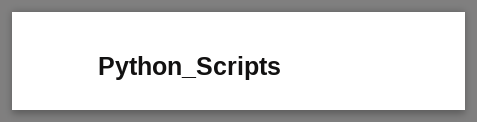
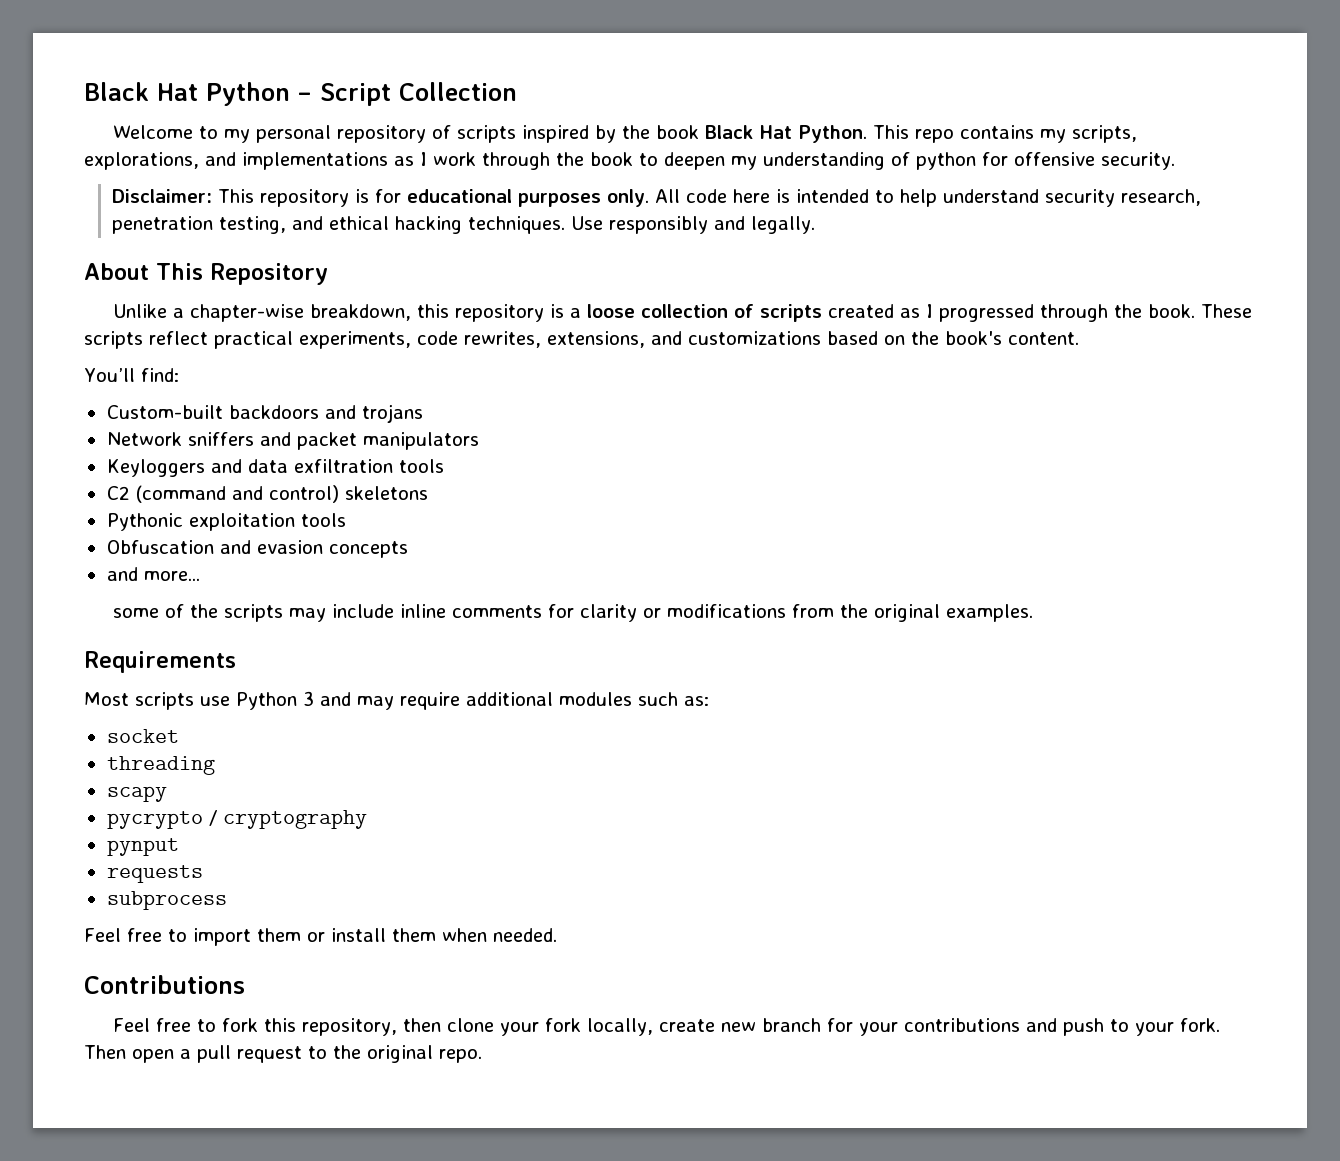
[98,56,281,80] Python_Scripts -> [84,82,517,106] [112,125,1138,143] [84,152,1175,170] [112,189,1202,207] [112,216,816,234] [84,263,328,285] [112,304,1252,322] [84,331,1079,349] [84,368,179,382] [106,404,423,423] [106,432,479,450] [106,459,444,477] [106,485,428,503] [106,513,346,531] [106,540,408,558] [106,567,200,581] [112,604,1033,622] [84,651,236,673] [84,691,709,710] [106,729,179,743] [106,756,215,775] [106,786,167,802] [106,810,367,829] [106,838,179,856] [106,865,203,883] [106,891,227,910] [84,928,557,946] [84,975,245,994] [112,1018,1220,1036] [84,1045,482,1063] Black Hat Python – Script Collection // Welcome to my personal repository of scripts inspired by the book Black Hat Python. This repo contains my scripts, explorations, and implementations as I work through the book to deepen my understanding of python for offensive security. // Disclaimer: This repository is for educational purposes only. All code here is intended to help understand security research, penetration testing, and ethical hacking techniques. Use responsibly and legally. // About This Repository // Unlike a chapter-wise breakdown, this repository is a loose collection of scripts created as I progressed through the book. These scripts reflect practical experiments, code rewrites, extensions, and customizations based on the book's content. // You’ll find: // Custom-built backdoors and trojans // Network sniffers and packet manipulators // Keyloggers and data exfiltration tools // C2 (command and control) skeletons // Pythonic exploitation tools // Obfuscation and evasion concepts // and more... // some of the scripts may include inline comments for clarity or modifications from the original examples. // Requirements // Most scripts use Python 3 and may require additional modules such as: // socket // threading // scapy // pycrypto / cryptography // pynput // requests // subprocess // Feel free to import them or install them when needed. // Contributions // Feel free to fork this repository, then clone your fork locally, create new branch for your contributions and push to your fork. Then open a pull request to the original repo.

